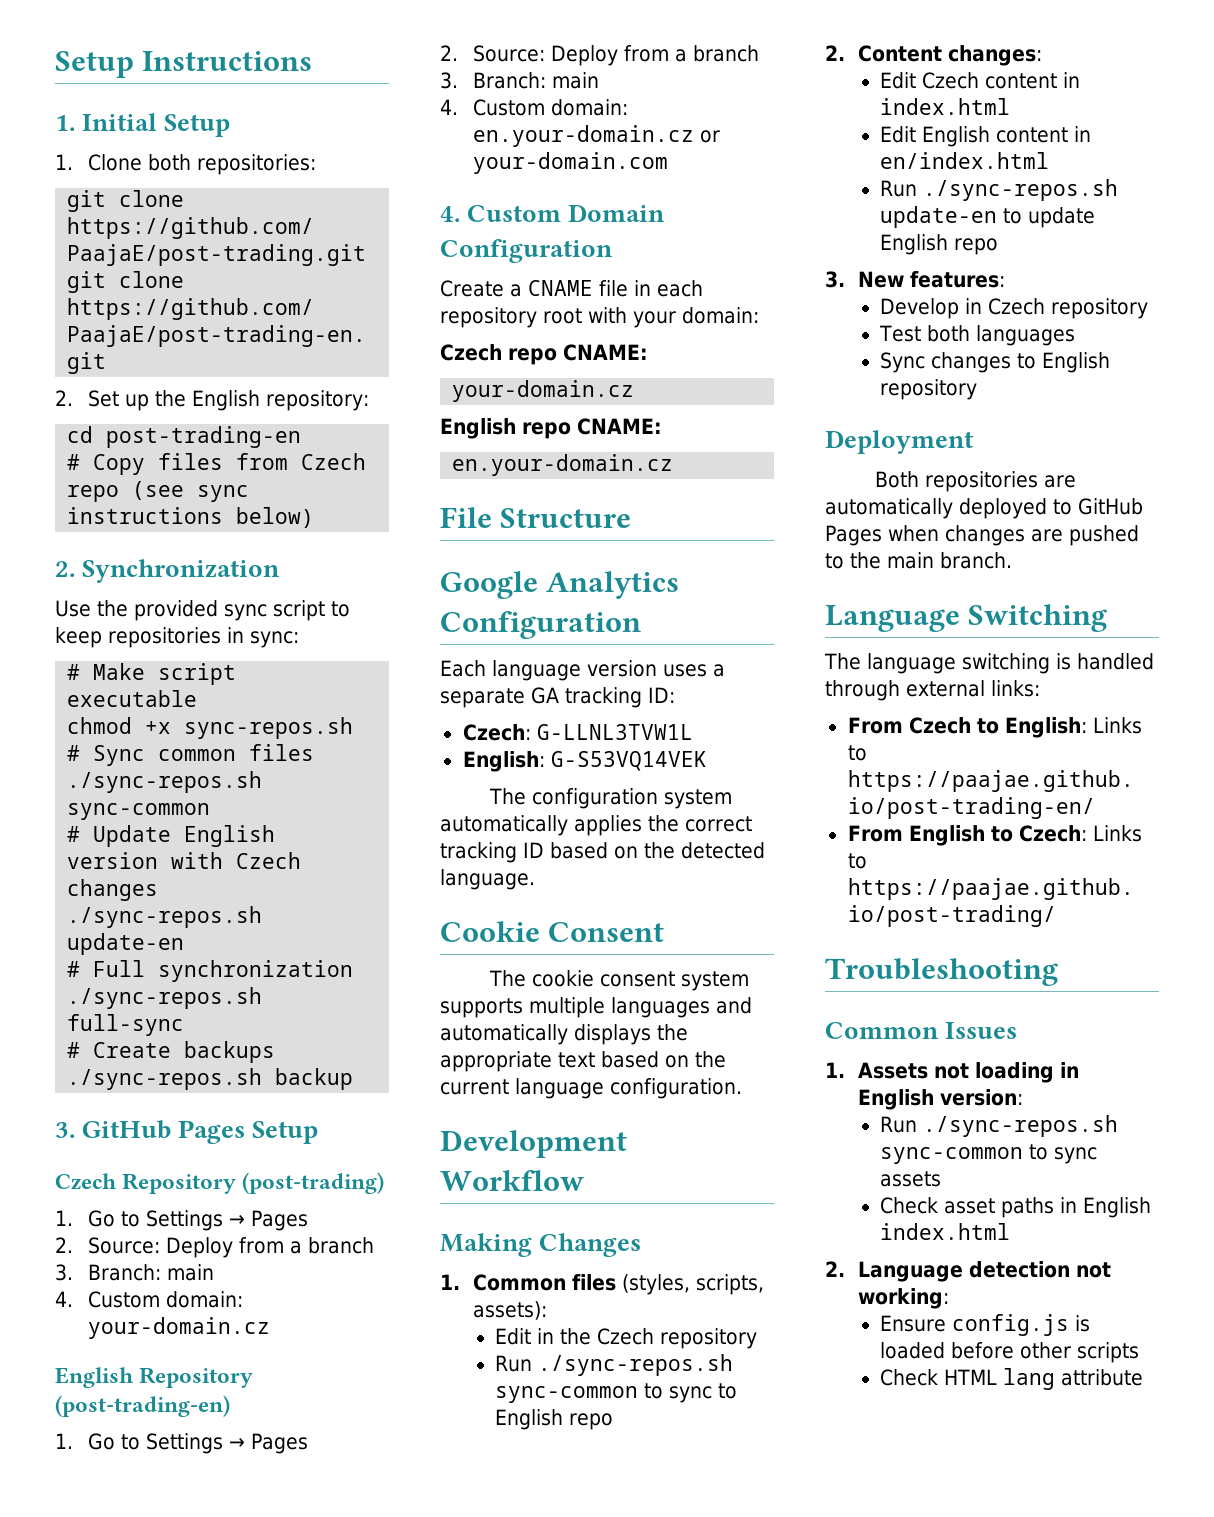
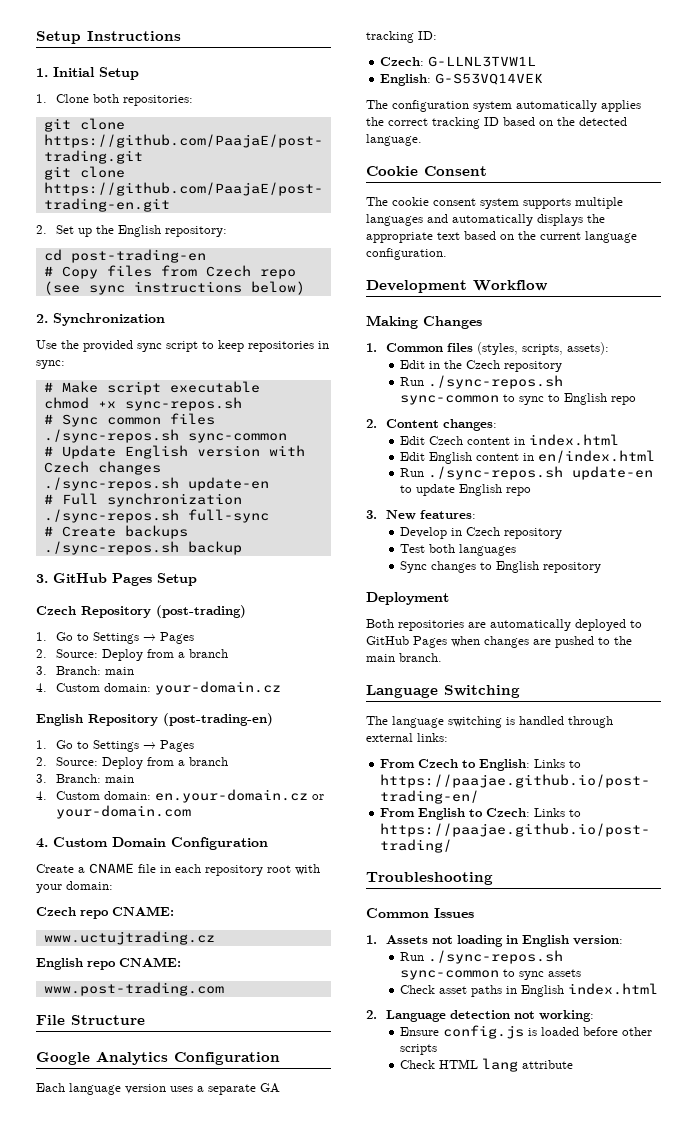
[452,380,635,402] your-domain.cz -> [43,931,215,945] www.uctujtrading.cz
[452,454,674,476] en.your-domain.cz -> [43,982,224,996] www.post-trading.com

